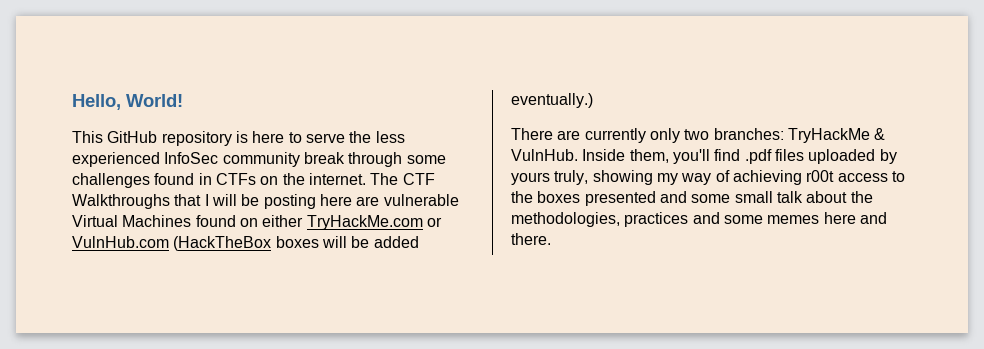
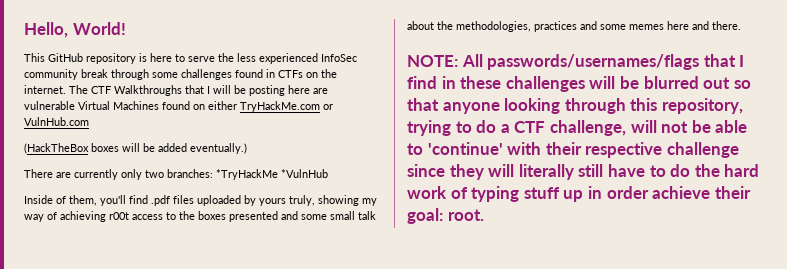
(169, 242) none -> (89, 121) //
[787,128,886,143] [511,149,626,161] TryHackMe & VulnHub. Inside -> [216,169,328,180] [24,195,66,204] *TryHackMe *VulnHub // Inside of
(551, 239) none -> [407,54,745,70] [407,76,751,92] [407,98,743,114] [407,120,748,136] [407,142,739,158] [407,164,760,180] [407,186,751,202] [407,208,484,224] // NOTE: All passwords/usernames/flags that I find in these challenges will be blurred out so that anyone looking through this repository, trying to do a CTF challenge, will not be able to 'continue' with their respective challenge since they will literally still have to do the hard work of typing stuff up in order achieve their goal: root.

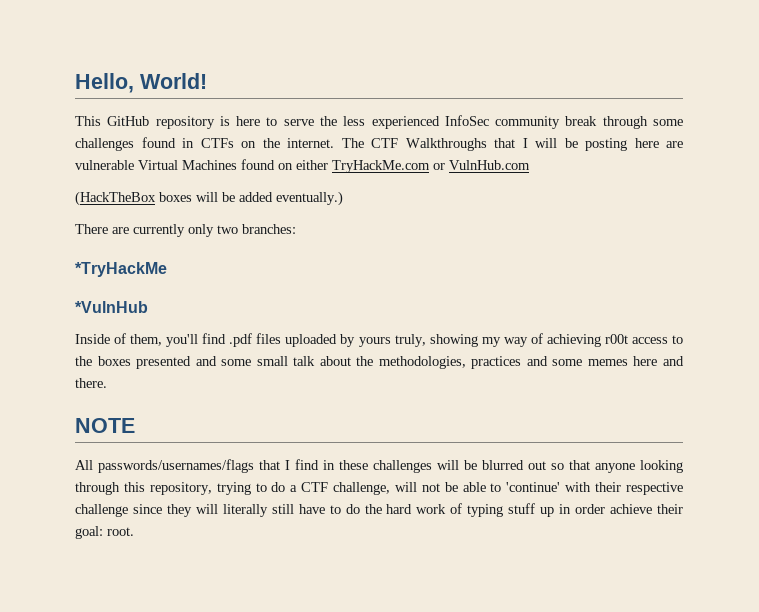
(213, 173) none -> (296, 229) //
(278, 174) none -> (167, 269) //
[407,55,458,67] NOTE: -> [75,418,135,433] NOTE //

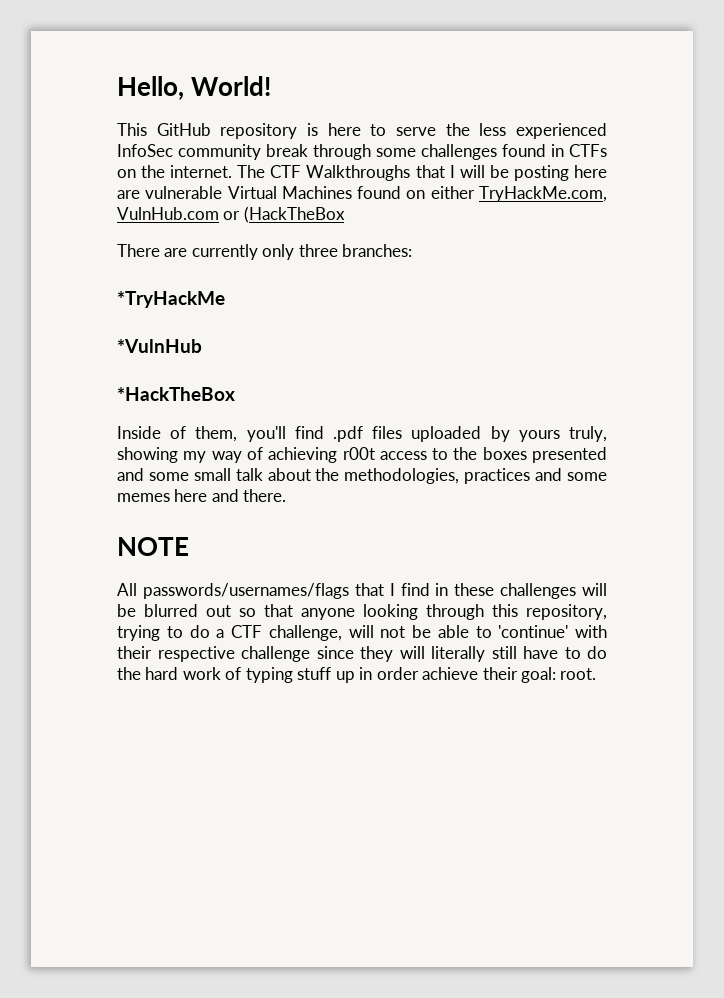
[332,160,530,173] [75,191,343,206] TryHackMe.com or VulnHub.com // (HackTheBox boxes will be added eventually.) -> [478,186,607,202] [117,206,345,223] TryHackMe.com, VulnHub.com or (HackTheBox
[217,225,238,234] two -> [298,244,338,257] three
(148, 307) none -> [117,387,235,401] // *HackTheBox

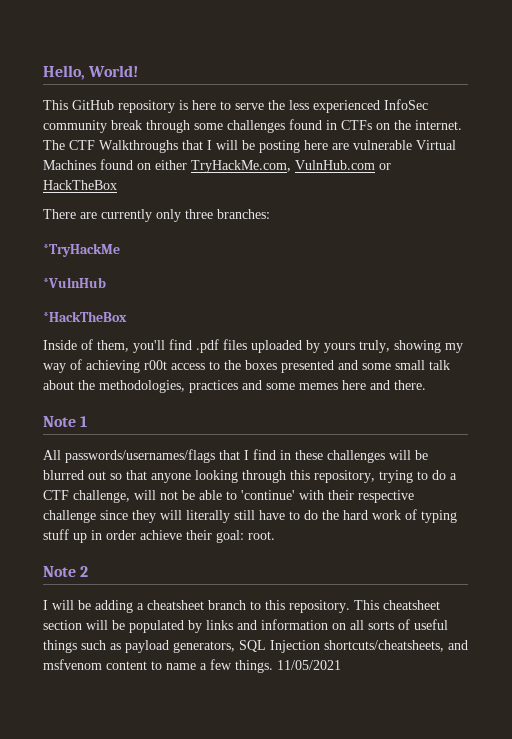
[243,206,345,223] (HackTheBox -> [43,180,117,190] HackTheBox
[117,537,189,556] NOTE -> [43,416,88,427] Note 1
(597, 674) none -> [43,566,89,577] [43,600,440,613] [43,619,448,633] [43,640,468,653] [43,659,341,673] // Note 2 // I will be adding a cheatsheet branch to this repository. This cheatsheet section will be populated by links and information on all sorts of useful things such as payload generators, SQL Injection shortcuts/cheatsheets, and msfvenom content to name a few things. 11/05/2021

